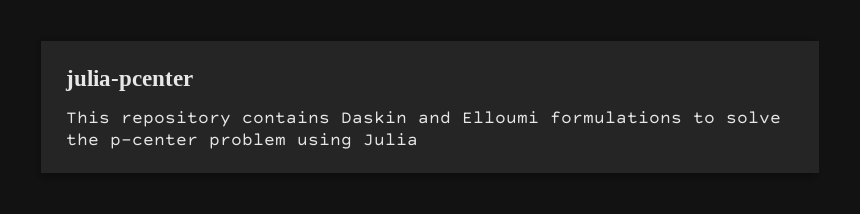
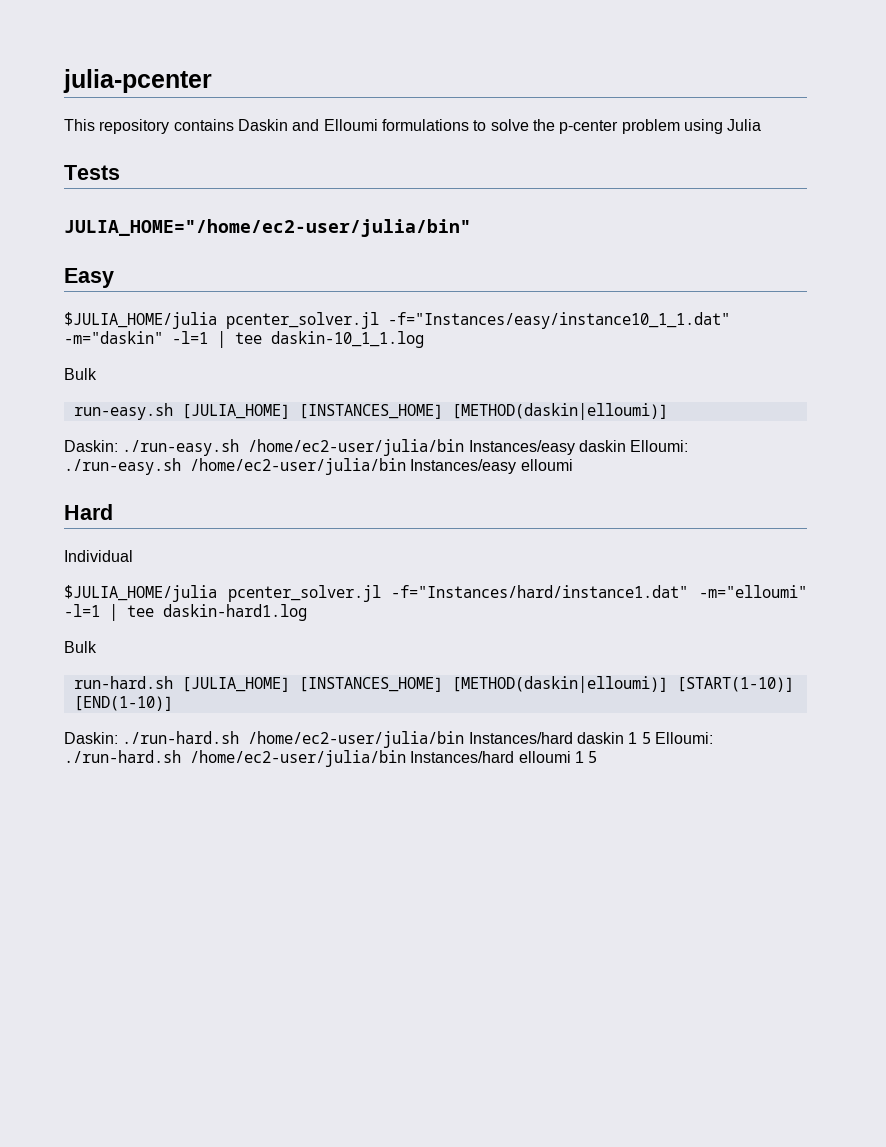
(418, 139) none -> [64,165,120,180] [64,219,471,237] [64,268,114,288] [64,312,730,329] [64,331,424,348] [64,368,97,380] [73,403,668,420] [64,439,689,456] [64,458,573,475] [64,504,113,520] [64,550,133,562] [64,585,807,602] [64,604,307,621] [64,641,97,653] [73,676,794,693] [73,696,173,711] [64,731,713,748] [64,750,598,767] // Tests // JULIA_HOME="/home/ec2-user/julia/bin" // Easy // $JULIA_HOME/julia pcenter_solver.jl -f="Instances/easy/instance10_1_1.dat" -m="daskin" -l=1 | tee daskin-10_1_1.log // Bulk // run-easy.sh [JULIA_HOME] [INSTANCES_HOME] [METHOD(daskin|elloumi)] // Daskin: ./run-easy.sh /home/ec2-user/julia/bin Instances/easy daskin Elloumi: ./run-easy.sh /home/ec2-user/julia/bin Instances/easy elloumi // Hard // Individual // $JULIA_HOME/julia pcenter_solver.jl -f="Instances/hard/instance1.dat" -m="elloumi" -l=1 | tee daskin-hard1.log // Bulk // run-hard.sh [JULIA_HOME] [INSTANCES_HOME] [METHOD(daskin|elloumi)] [START(1-10)] [END(1-10)] // Daskin: ./run-hard.sh /home/ec2-user/julia/bin Instances/hard daskin 1 5 Elloumi: ./run-hard.sh /home/ec2-user/julia/bin Instances/hard elloumi 1 5

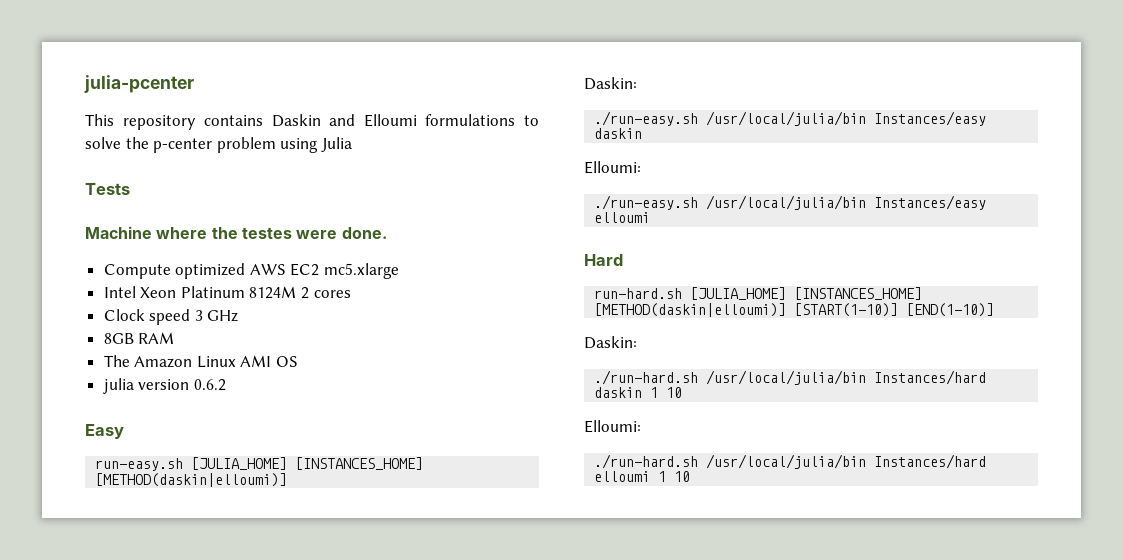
[64,219,471,237] [64,268,114,288] [64,312,730,329] [64,331,424,348] [64,368,97,380] JULIA_HOME="/home/ec2-user/julia/bin" // Easy // $JULIA_HOME/julia pcenter_solver.jl -f="Instances/easy/instance10_1_1.dat" -m="daskin" -l=1 | tee daskin-10_1_1.log // Bulk -> [85,226,387,239] [103,263,400,279] [103,286,351,299] [103,309,239,325] [103,332,175,344] [103,355,299,368] [102,378,226,394] [85,424,124,439] Machine where the testes were done. // Compute optimized AWS EC2 mc5.xlarge // Intel Xeon Platinum 8124M 2 cores // Clock speed 3 GHz // 8GB RAM // The Amazon Linux AMI OS // julia version 0.6.2 // Easy
[122,439,465,456] ./run-easy.sh /home/ec2-user/julia/bin -> [594,111,867,126] // ./run-easy.sh /usr/local/julia/bin
[630,440,689,452] [64,458,406,475] Elloumi: ./run-easy.sh /home/ec2-user/julia/bin -> [584,161,641,174] [594,195,867,210] // Elloumi: // ./run-easy.sh /usr/local/julia/bin
[64,550,133,562] [64,585,807,602] [64,604,307,621] [64,641,97,653] // Individual // $JULIA_HOME/julia pcenter_solver.jl -f="Instances/hard/instance1.dat" -m="elloumi" -l=1 | tee daskin-hard1.log // Bulk -> (623, 260) none
[122,731,465,748] ./run-hard.sh /home/ec2-user/julia/bin -> [594,370,867,385] // ./run-hard.sh /usr/local/julia/bin
[641,732,713,744] [64,750,406,767] 5 Elloumi: ./run-hard.sh /home/ec2-user/julia/bin -> [666,387,683,398] [584,420,641,433] [594,454,867,469] 10 // Elloumi: // ./run-hard.sh /usr/local/julia/bin
[588,751,598,763] 5 -> [674,471,691,482] 10

